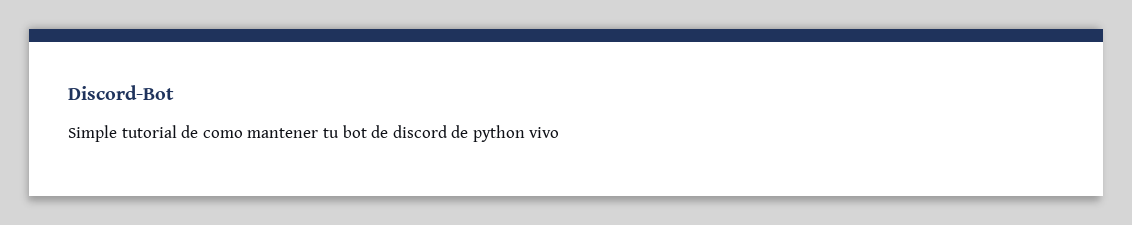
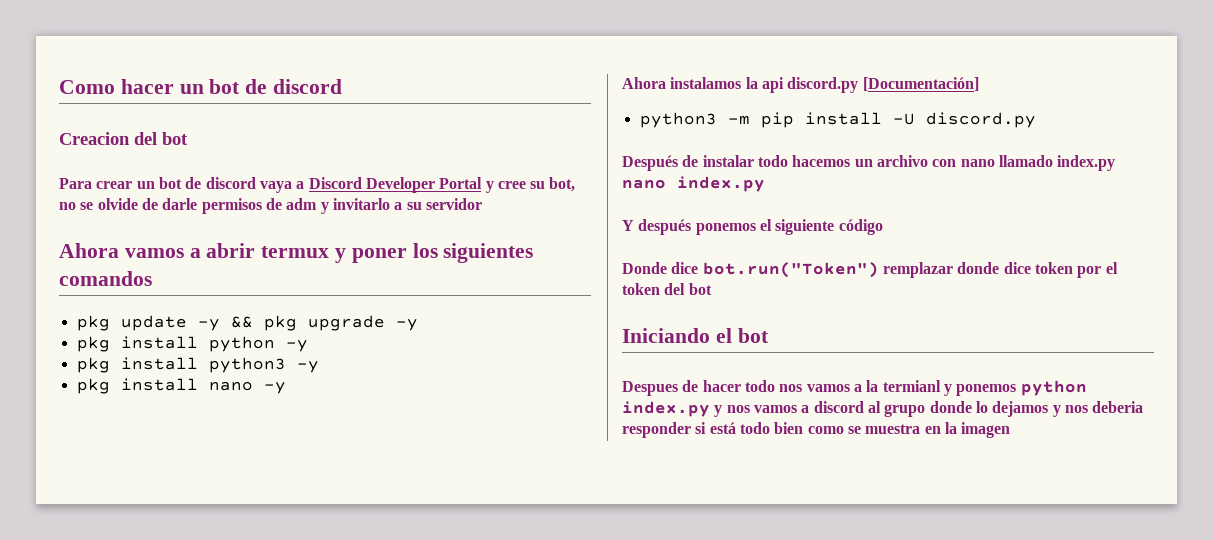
[68,85,174,100] [68,125,560,142] Discord-Bot // Simple tutorial de como mantener tu bot de discord de python vivo -> [59,79,343,94] [59,132,188,145] [59,177,576,193] [59,198,482,214] [59,243,534,263] [59,271,152,286] [76,315,418,331] [76,336,308,352] [76,357,319,373] [76,378,286,394] [622,77,979,93] [639,112,1036,128] [622,155,1116,171] [622,176,765,192] [622,219,883,235] [622,262,1118,278] [622,283,712,295] [622,328,769,343] [622,380,1087,396] [622,401,1144,417] [622,422,1011,438] Como hacer un bot de discord // Creacion del bot // Para crear un bot de discord vaya a Discord Developer Portal y cree su bot, no se olvide de darle permisos de adm y invitarlo a su servidor // Ahora vamos a abrir termux y poner los siguientes comandos // pkg update -y && pkg upgrade -y // pkg install python -y // pkg install python3 -y // pkg install nano -y // Ahora instalamos la api discord.py [Documentación] // python3 -m pip install -U discord.py // Después de instalar todo hacemos un archivo con nano llamado index.py nano index.py // Y después ponemos el siguiente código // Donde dice bot.run("Token") remplazar donde dice token por el token del bot // Iniciando el bot // Despues de hacer todo nos vamos a la termianl y ponemos python index.py y nos vamos a discord al grupo donde lo dejamos y nos deberia responder si está todo bien como se muestra en la imagen

